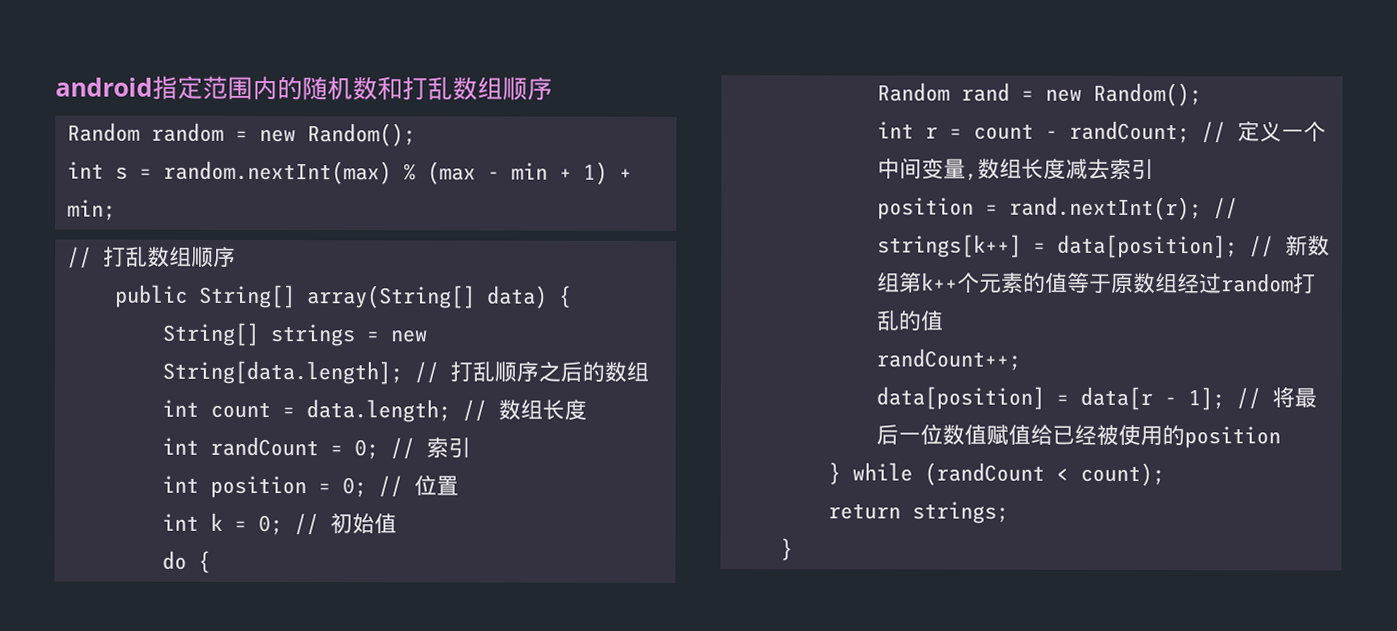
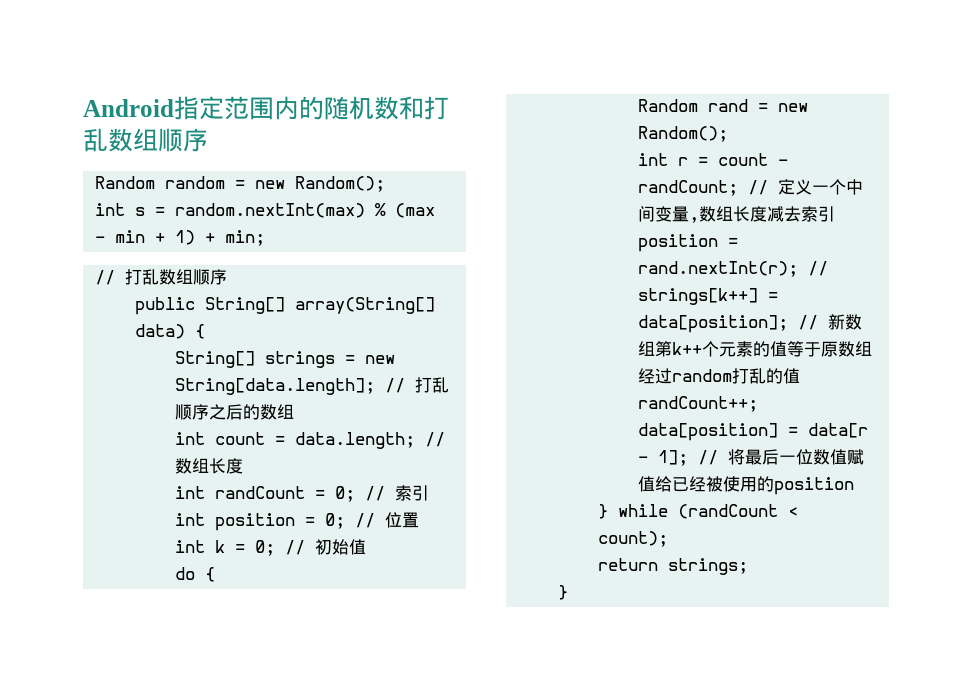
[55,77,153,97] android -> [83,99,174,117] Android

